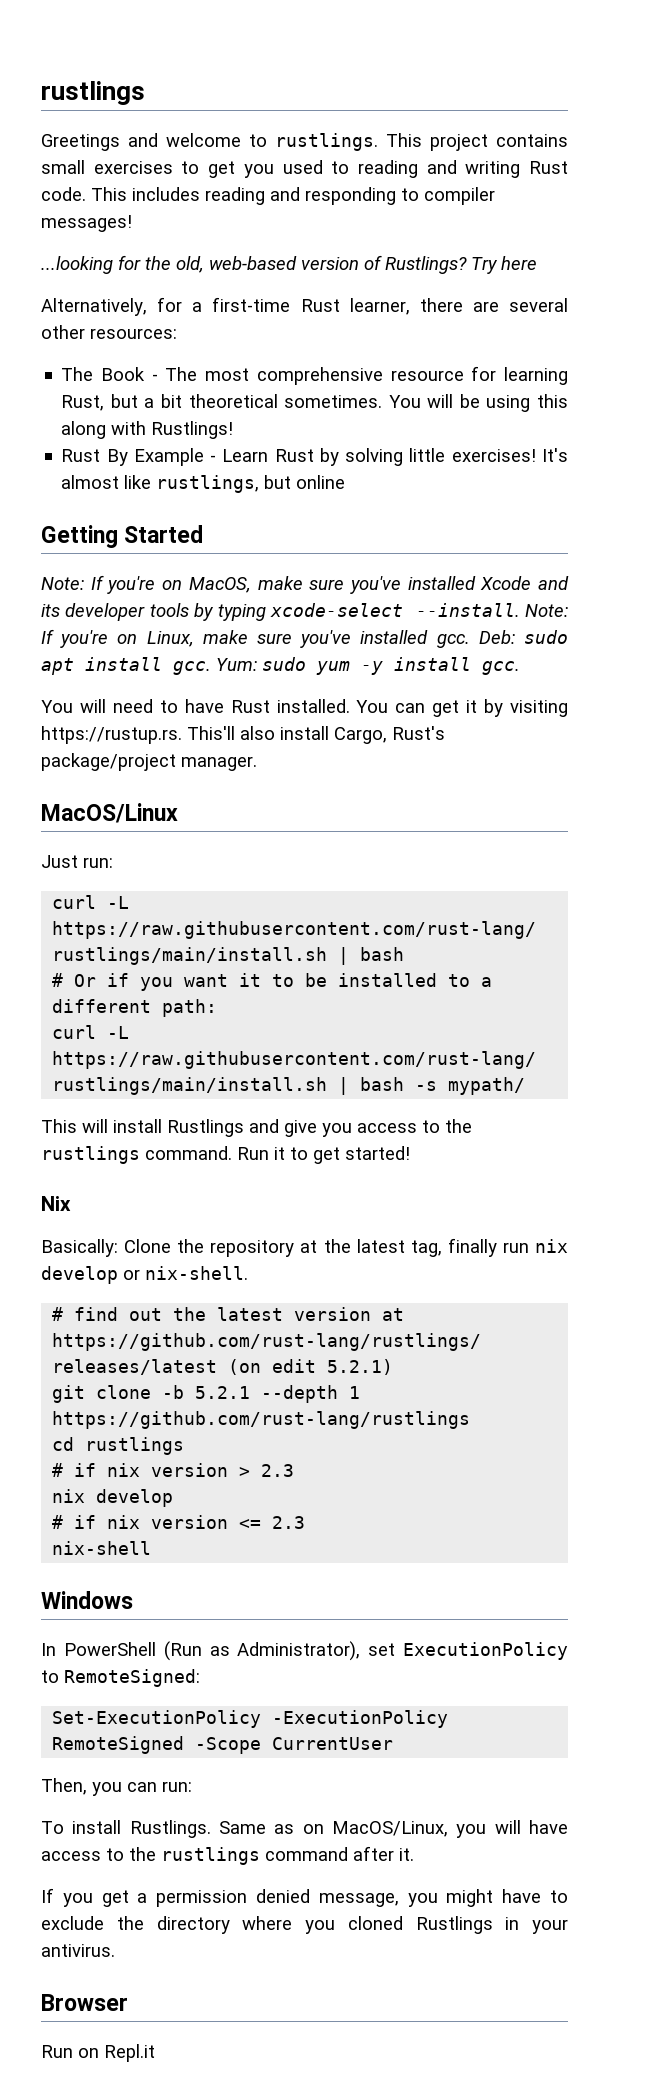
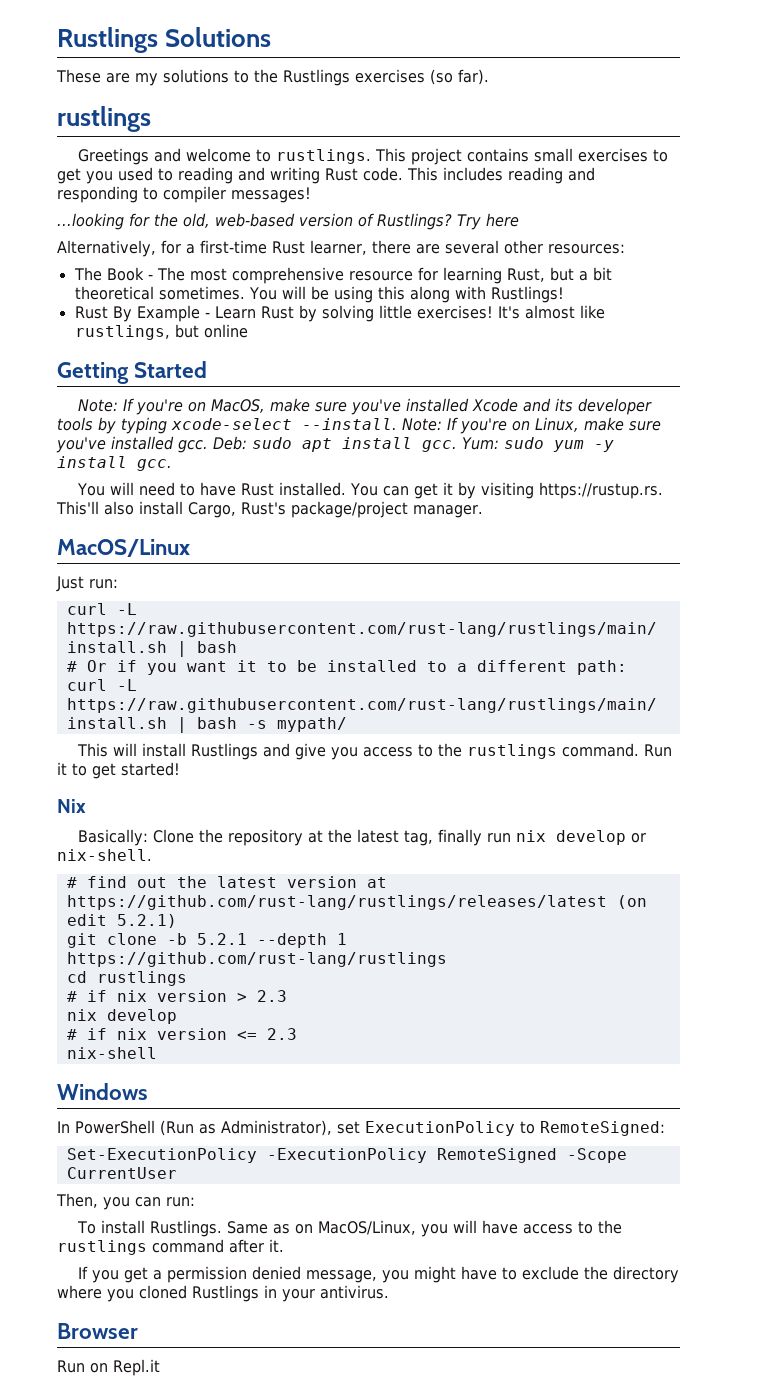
(41, 93) none -> [57,27,272,53] [56,69,489,86] Rustlings Solutions // These are my solutions to the Rustlings exercises (so far). //

